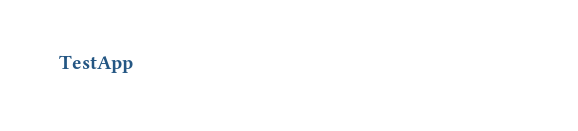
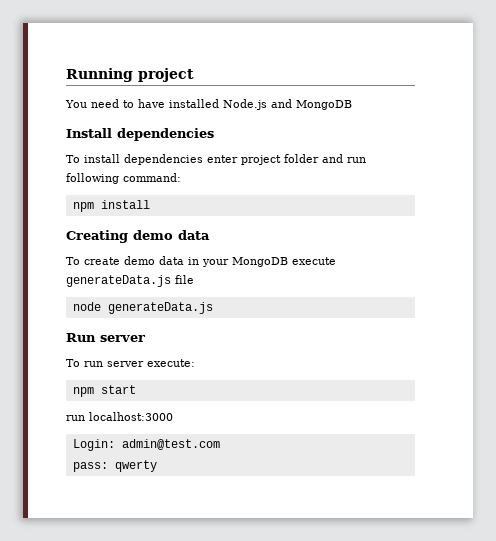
[59,55,133,73] TestApp -> [66,68,194,82] [65,99,352,110] [66,128,214,141] [66,154,366,165] [66,173,181,184] [72,200,150,212] [66,230,210,243] [66,256,336,267] [66,275,194,287] [72,302,213,314] [66,333,145,342] [66,359,195,367] [72,385,136,397] [66,412,173,421] [72,439,220,451] [72,460,157,472] Running project // You need to have installed Node.js and MongoDB // Install dependencies // To install dependencies enter project folder and run following command: // npm install // Creating demo data // To create demo data in your MongoDB execute generateData.js file // node generateData.js // Run server // To run server execute: // npm start // run localhost:3000 // Login: admin@test.com // pass: qwerty

